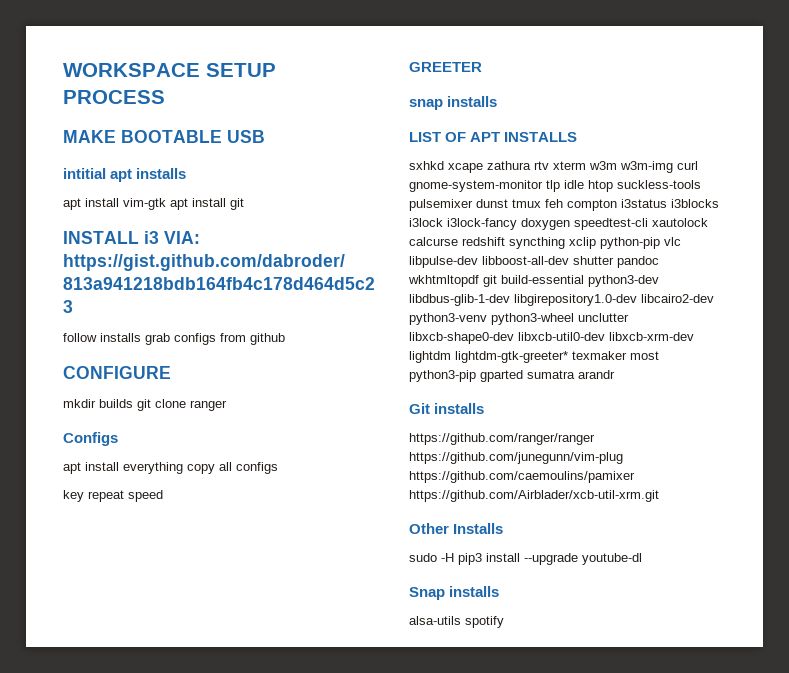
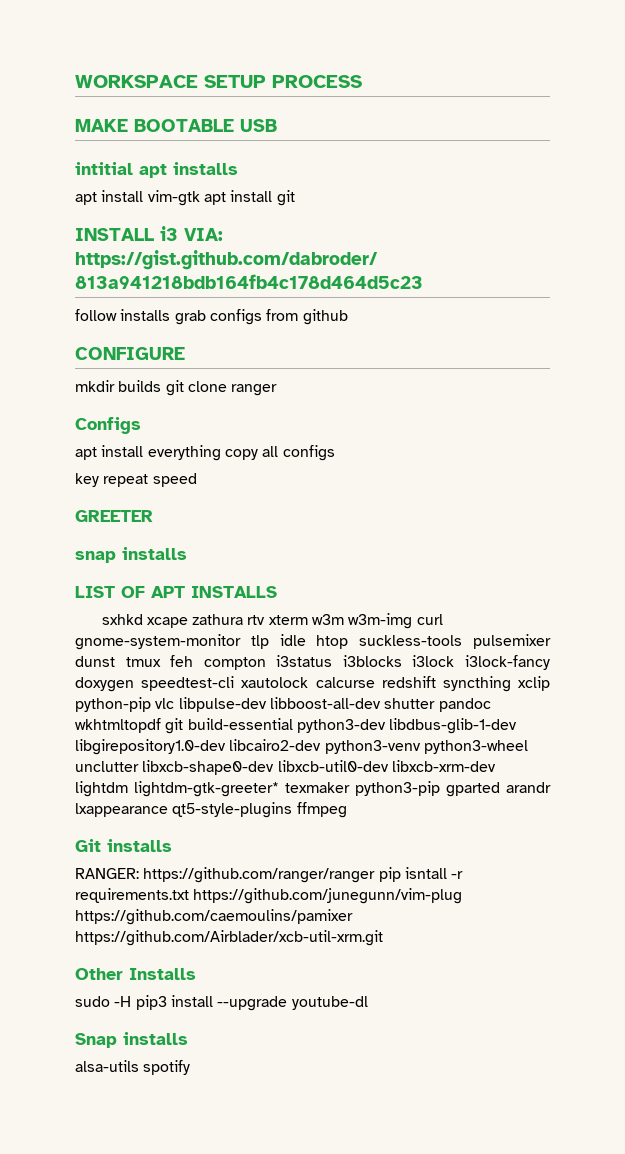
[630,351,659,360] most -> (350, 787) none
[527,370,575,379] sumatra -> (500, 789) none
(615, 374) none -> [75,802,347,818] lxappearance qt5-style-plugins ffmpeg
[409,433,595,445] https://github.com/ranger/ranger -> [75,867,464,883] [75,888,189,903] RANGER: https://github.com/ranger/ranger pip isntall -r requirements.txt

